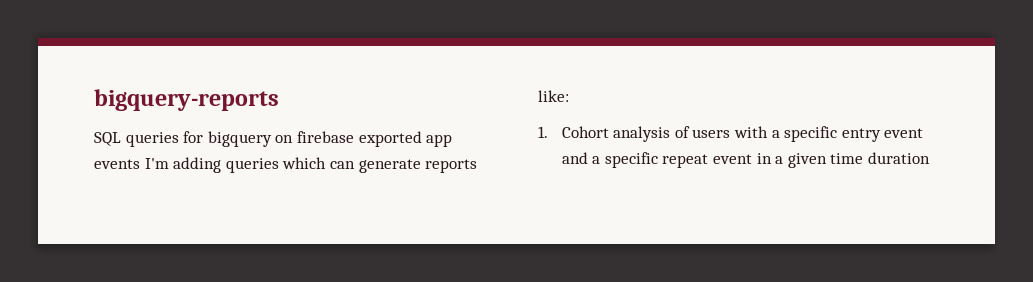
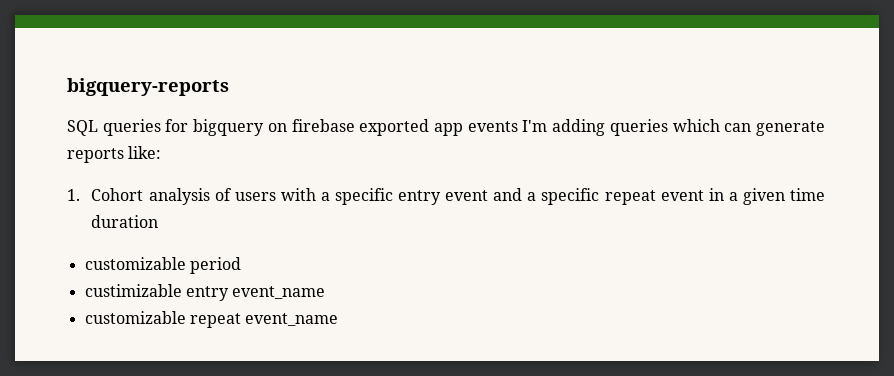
(930, 158) none -> [84,257,241,274] [84,284,326,301] [84,311,339,328] // customizable period // custimizable entry event_name // customizable repeat event_name

